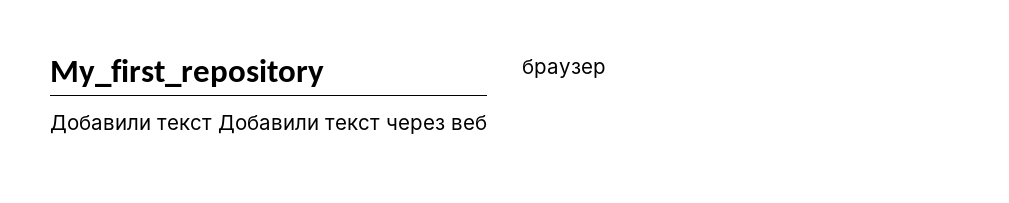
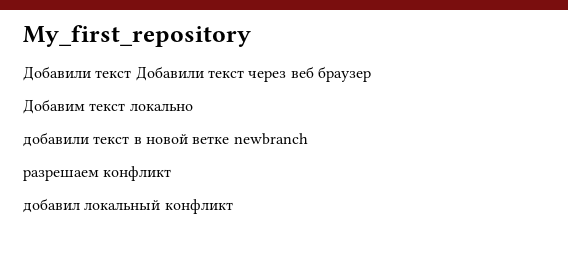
(606, 68) none -> [23,99,193,114] [23,132,308,147] [23,166,172,181] [23,198,233,214] // Добавим текст локально // добавили текст в новой ветке newbranch // разрешаем конфликт // добавил локальный конфликт

